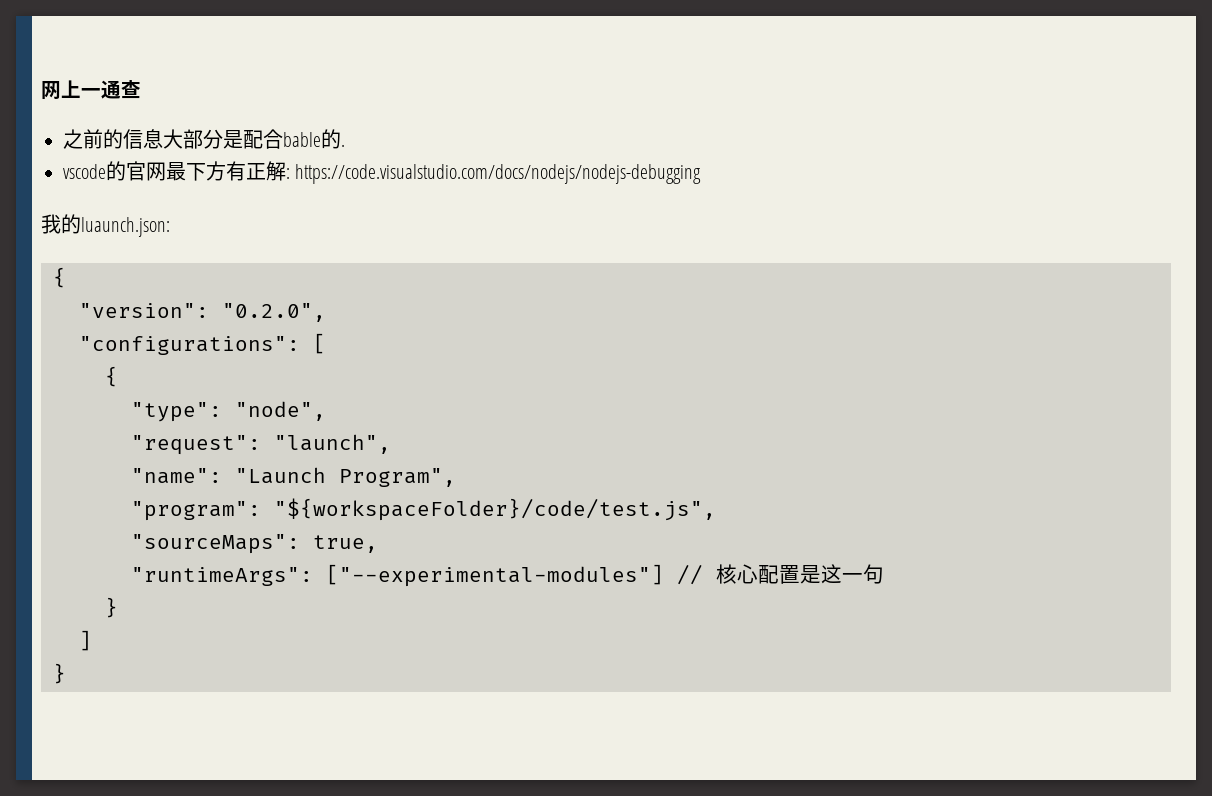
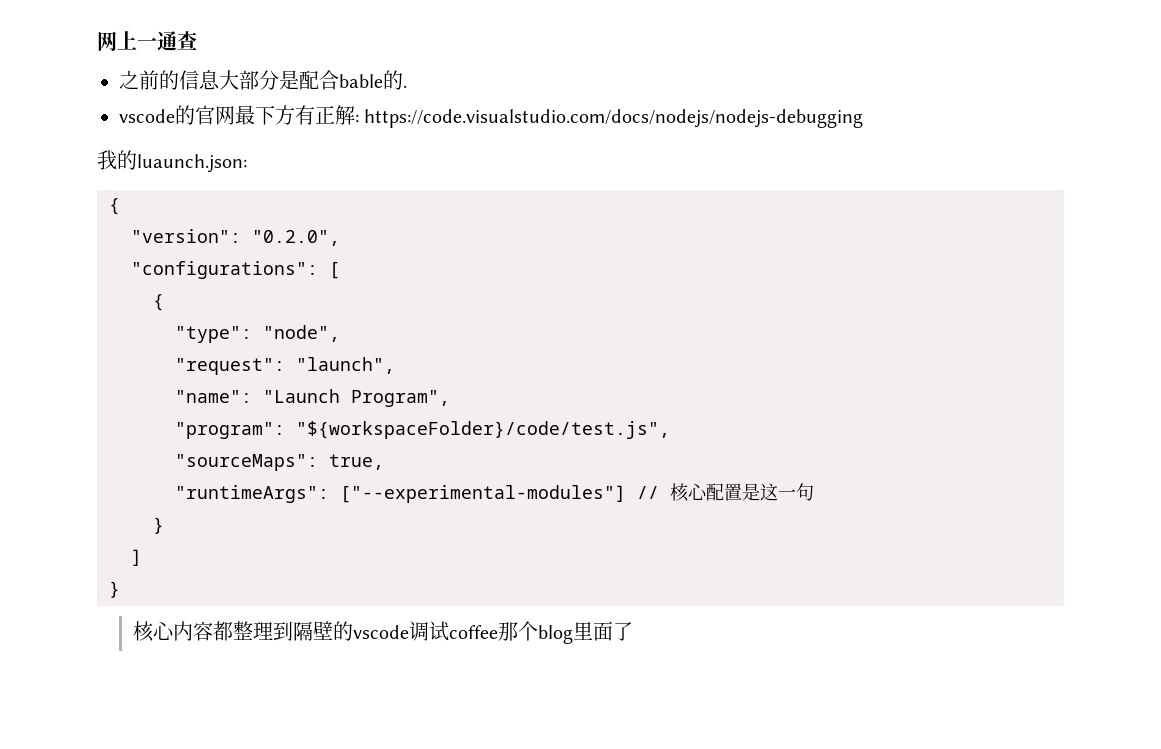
(66, 673) none -> [132,621,633,644] // 核心内容都整理到隔壁的vscode调试coffee那个blog里面了

